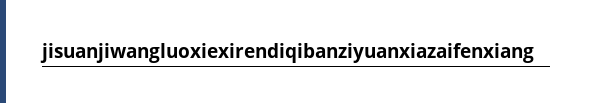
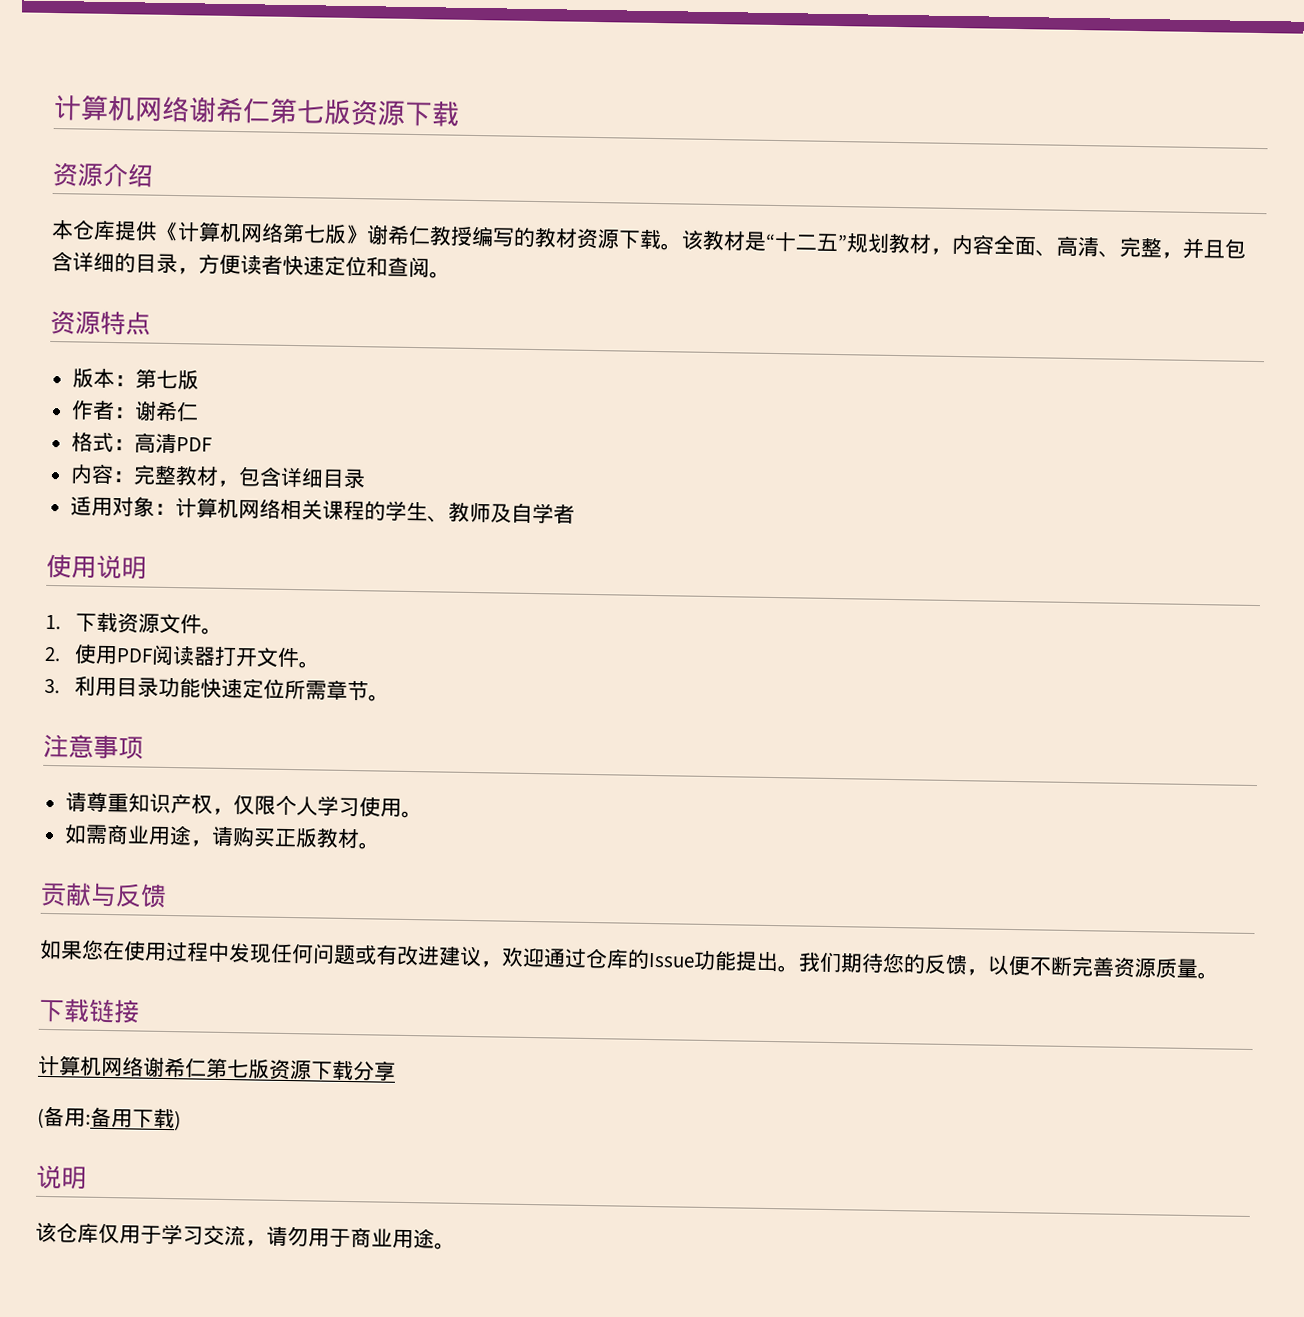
[40,43,534,63] jisuanjiwangluoxiexirendiqibanziyuanxiazaifenxiang -> [53,94,460,127] [52,162,154,188] [51,218,1247,260] [51,250,451,279] [50,309,151,336] [72,367,200,390] [71,399,200,422] [71,431,213,454] [70,463,367,489] [70,496,576,524] [46,553,147,580] [45,612,223,635] [44,643,320,669] [44,675,390,702] [43,733,144,760] [65,791,424,819] [64,823,381,850] [40,882,167,908] [39,939,1219,980] [38,998,140,1024] [37,1055,396,1082] [37,1105,181,1131] [36,1164,87,1190] [35,1221,456,1250] 计算机网络谢希仁第七版资源下载 // 资源介绍 // 本仓库提供《计算机网络第七版》谢希仁教授编写的教材资源下载。该教材是“十二五”规划教材，内容全面、高清、完整，并且包含详细的目录，方便读者快速定位和查阅。 // 资源特点 // 版本：第七版 // 作者：谢希仁 // 格式：高清PDF // 内容：完整教材，包含详细目录 // 适用对象：计算机网络相关课程的学生、教师及自学者 // 使用说明 // 1.下载资源文件。 // 2.使用PDF阅读器打开文件。 // 3.利用目录功能快速定位所需章节。 // 注意事项 // 请尊重知识产权，仅限个人学习使用。 // 如需商业用途，请购买正版教材。 // 贡献与反馈 // 如果您在使用过程中发现任何问题或有改进建议，欢迎通过仓库的Issue功能提出。我们期待您的反馈，以便不断完善资源质量。 // 下载链接 // 计算机网络谢希仁第七版资源下载分享 // (备用:备用下载) // 说明 // 该仓库仅用于学习交流，请勿用于商业用途。

